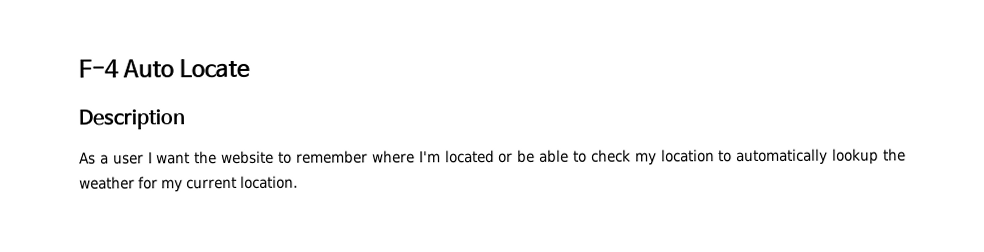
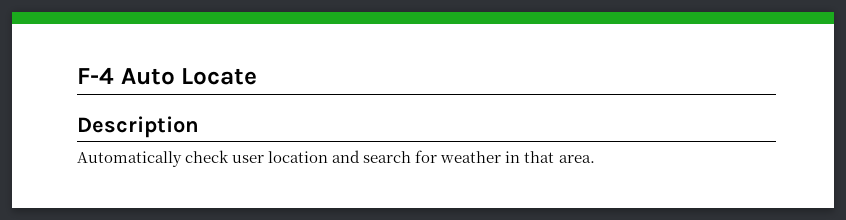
[79,148,907,166] [79,175,298,193] As a user I want the website to remember where I'm located or be able to check my location to automatically lookup the weather for my current location. -> [77,150,595,167] Automatically check user location and search for weather in that area.

